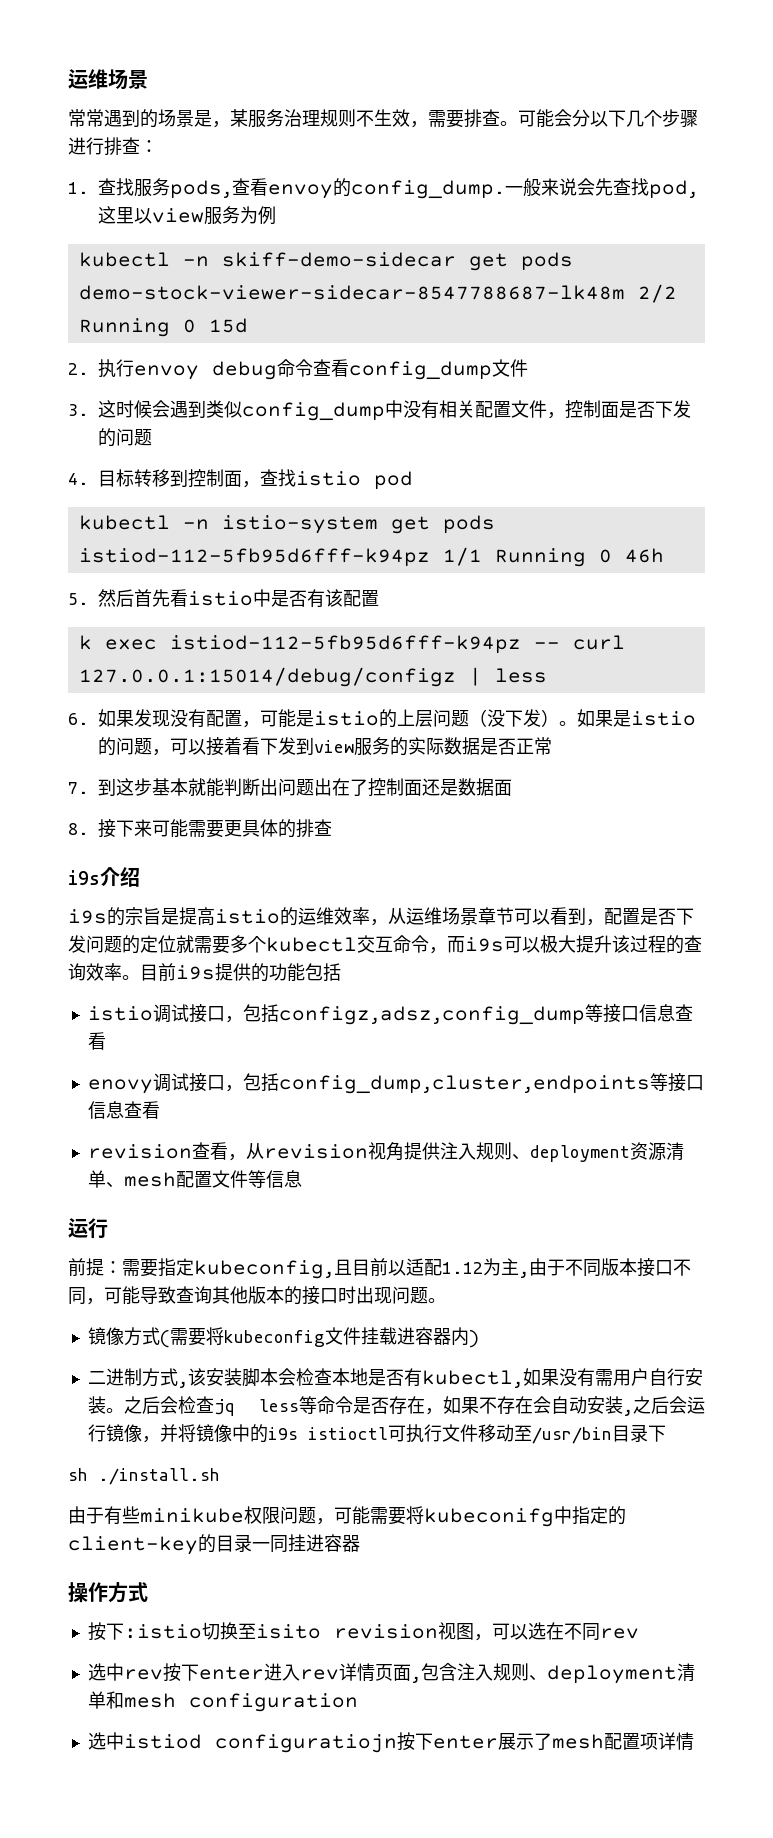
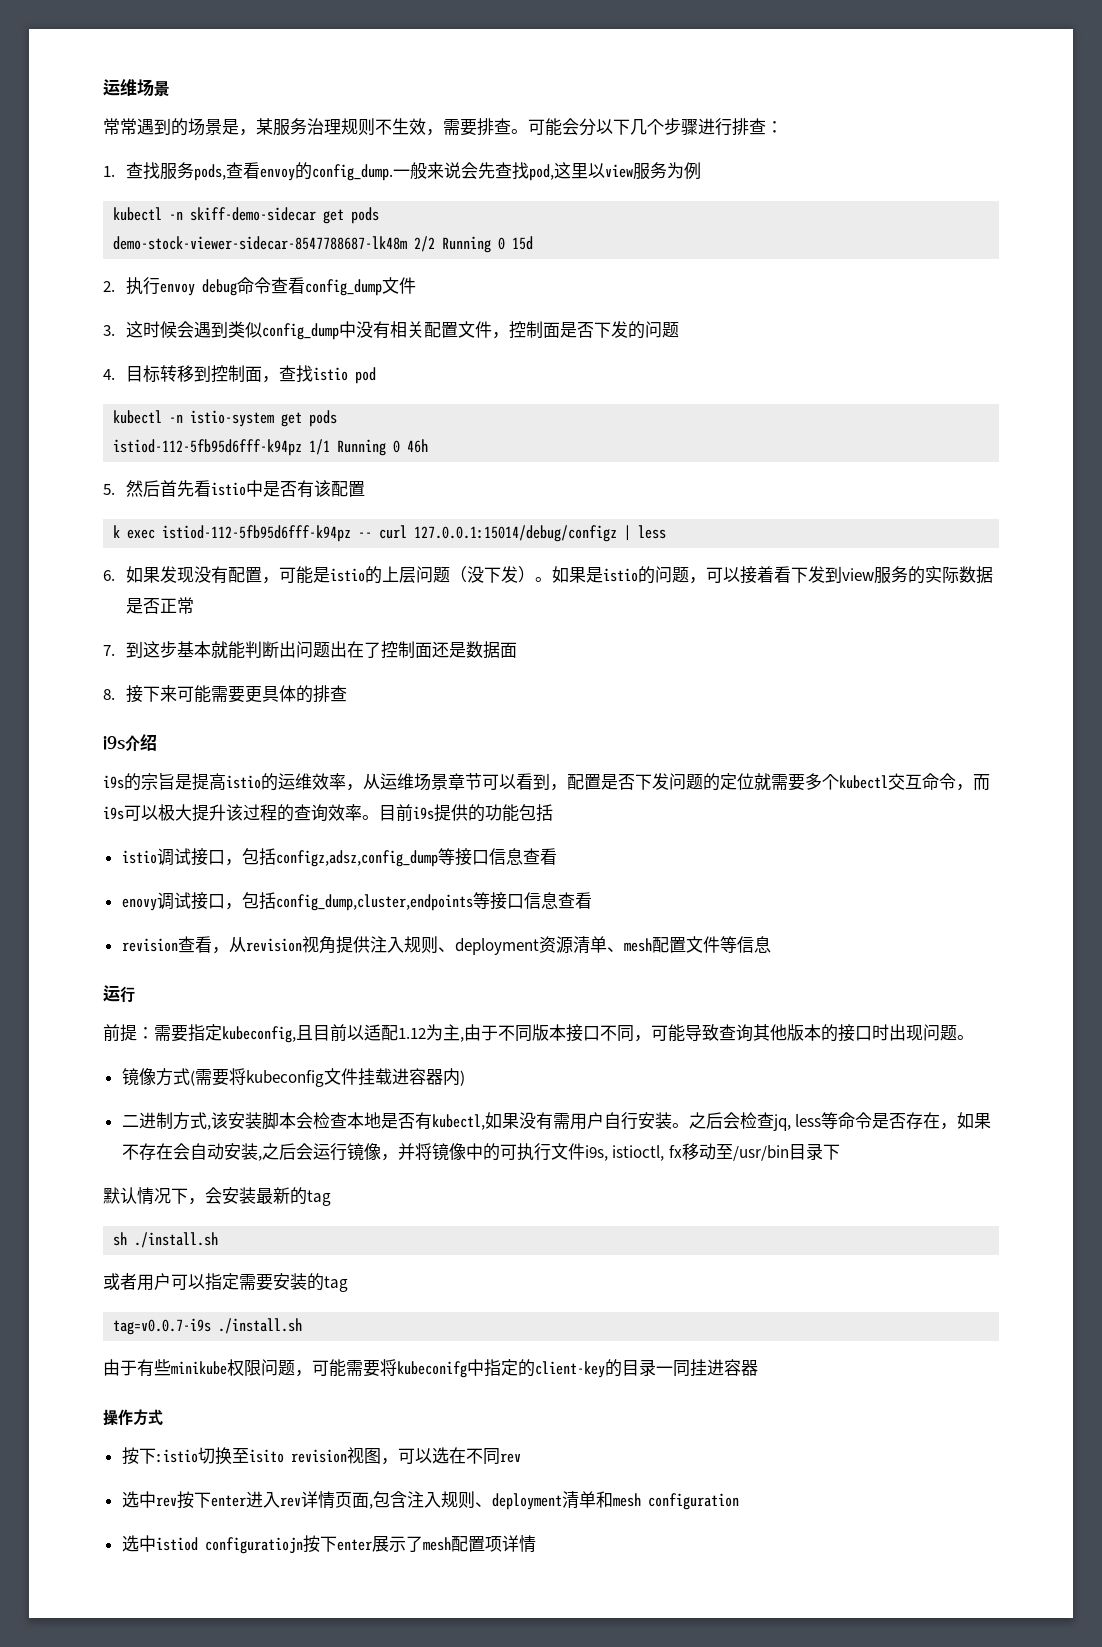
[213,1399,235,1416] jq -> [772,1114,791,1131] jq,
[267,1427,388,1440] i9s istioctl -> (500, 1152) none
(478, 1433) none -> [584,1145,682,1161] i9s, istioctl, fx
[68,1468,88,1481] sh -> [103,1187,331,1206] [113,1232,219,1248] [103,1273,348,1292] [113,1318,212,1335] 默认情况下，会安装最新的tag // sh ./install.sh // 或者用户可以指定需要安装的tag // tag=v0.0.7-i9s

